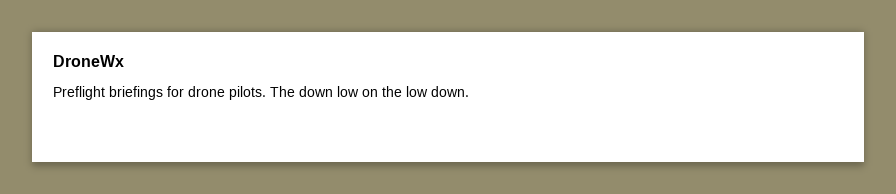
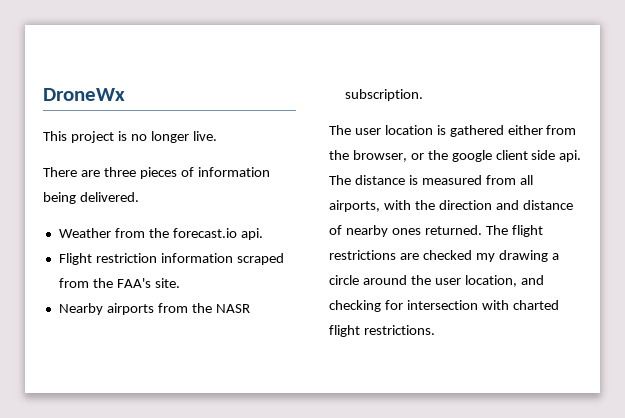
[53,86,469,100] Preflight briefings for drone pilots. The down low on the low down. -> [43,131,217,143] [43,167,270,179] [43,192,139,204] [58,228,263,240] [58,253,284,265] [58,278,180,288] [58,303,250,315] [344,89,423,101] [329,125,577,137] [329,150,582,162] [329,175,533,185] [329,200,573,212] [329,225,543,237] [329,250,559,262] [329,275,544,287] [329,300,559,312] [329,325,435,337] This project is no longer live. // There are three pieces of information being delivered. // Weather from the forecast.io api. // Flight restriction information scraped from the FAA's site. // Nearby airports from the NASR subscription. // The user location is gathered either from the browser, or the google client side api. The distance is measured from all airports, with the direction and distance of nearby ones returned. The flight restrictions are checked my drawing a circle around the user location, and checking for intersection with charted flight restrictions.

